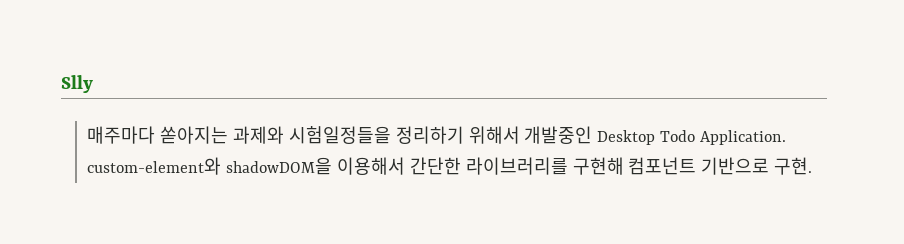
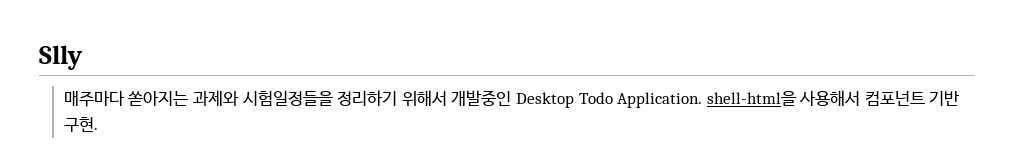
[87,157,770,175] custom-element와 shadowDOM을 이용해서 간단한 라이브러리를 구현해 컴포넌트 기반으로 -> [706,90,960,106] shell-html을 사용해서 컴포넌트 기반

